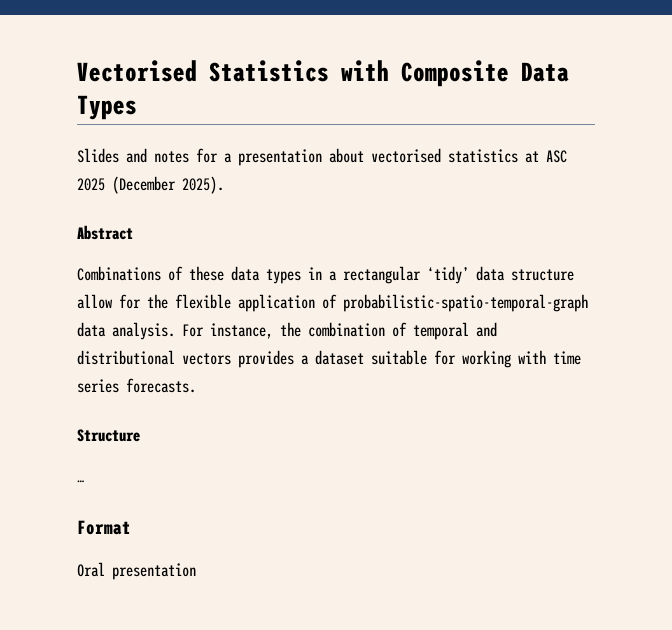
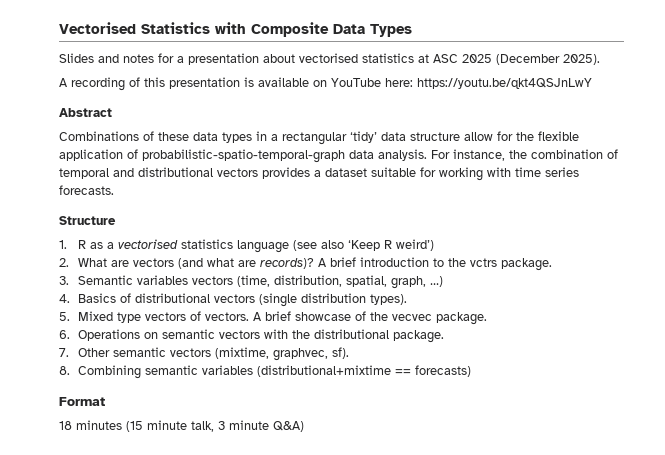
(224, 185) none -> [59,77,592,91] // A recording of this presentation is available on YouTube here: https://youtu.be/qkt4QSJnLwY
[77,480,84,483] [77,520,131,535] [77,562,196,580] … // Format // Oral presentation -> [59,239,435,253] [59,257,553,271] [59,275,444,289] [59,293,408,307] [59,311,488,325] [59,329,445,343] [59,347,350,361] [59,365,472,379] [59,397,105,406] [59,420,304,432] 1. R as a vectorised statistics language (see also ‘Keep R weird’) // 2. What are vectors (and what are records)? A brief introduction to the vctrs package. // 3. Semantic variables vectors (time, distribution, spatial, graph, …) // 4. Basics of distributional vectors (single distribution types). // 5. Mixed type vectors of vectors. A brief showcase of the vecvec package. // 6. Operations on semantic vectors with the distributional package. // 7. Other semantic vectors (mixtime, graphvec, sf). // 8. Combining semantic variables (distributional+mixtime == forecasts) // Format // 18 minutes (15 minute talk, 3 minute Q&A)

